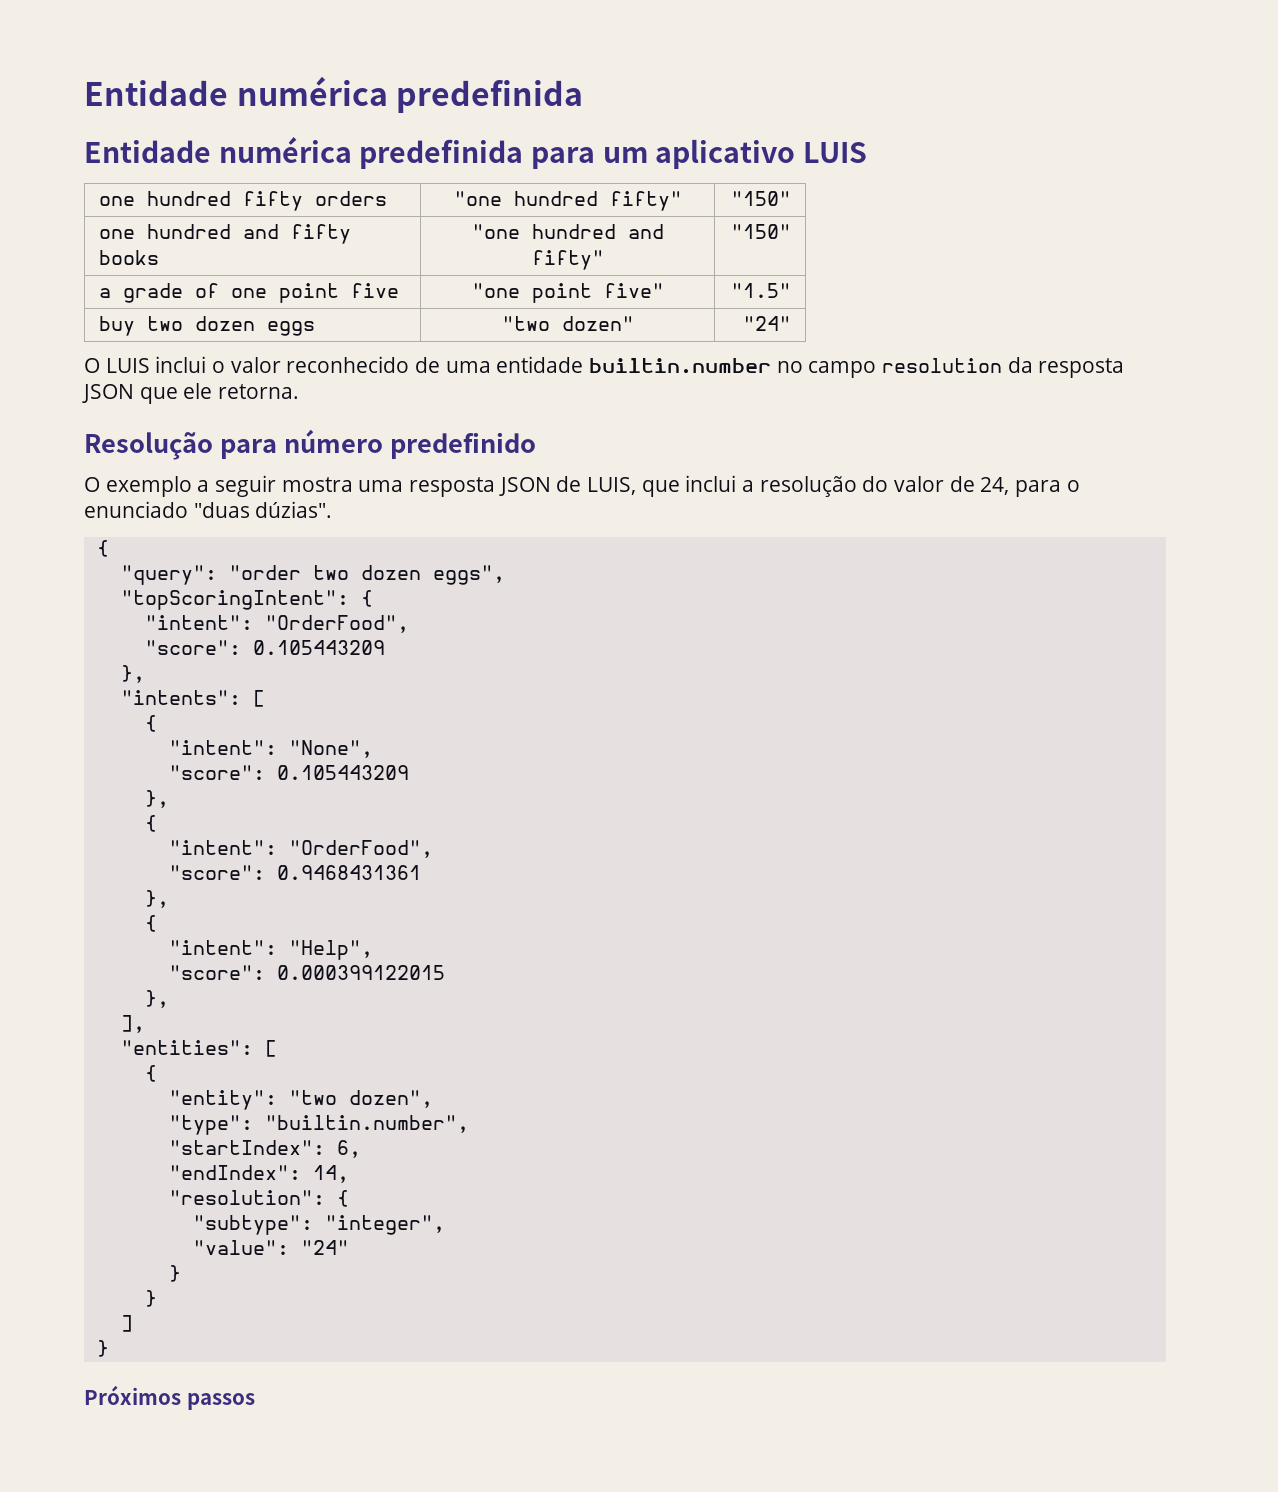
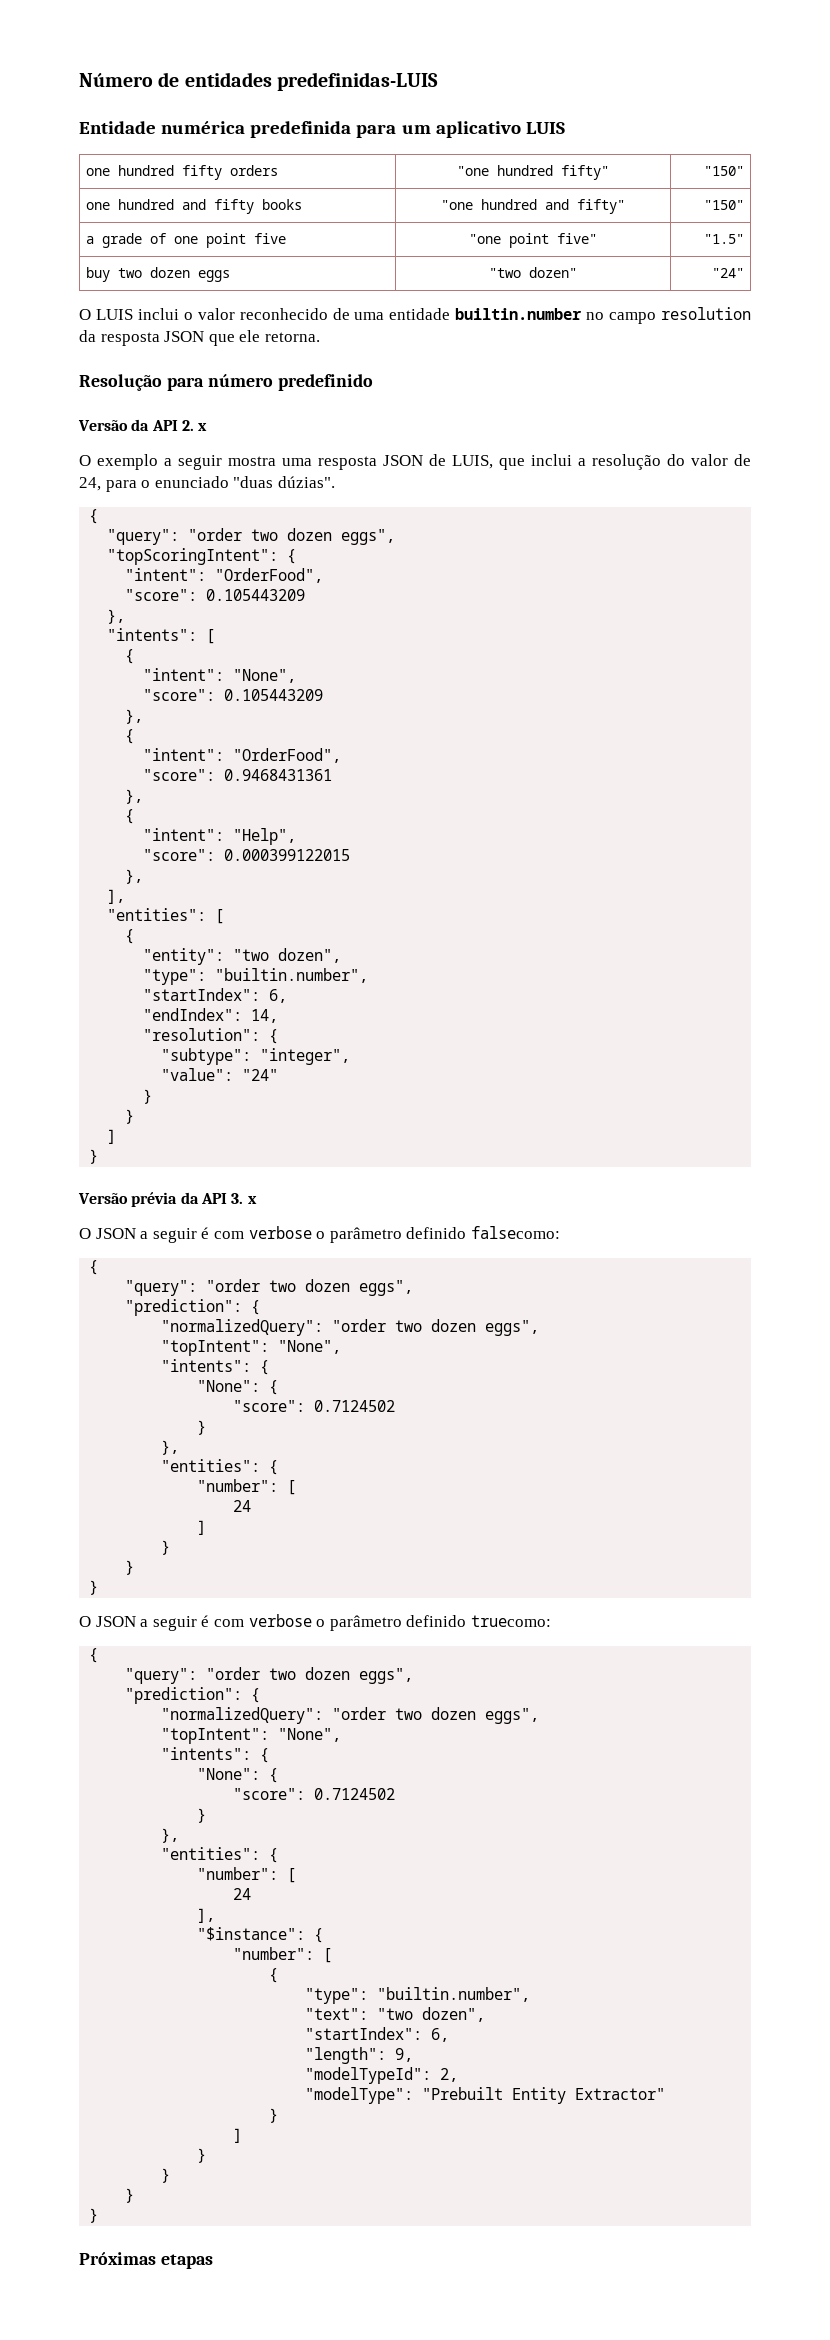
[84,76,584,113] Entidade numérica predefinida -> [79,72,439,91] Número de entidades predefinidas-LUIS
(536, 445) none -> [78,419,208,431] // Versão da API 2. x
[84,1385,255,1410] Próximos passos -> [78,1192,257,1207] [79,1226,560,1243] [89,1260,99,1275] [125,1279,414,1296] [125,1299,261,1316] [161,1319,540,1336] [161,1340,342,1356] [161,1359,270,1375] [197,1380,279,1395] [233,1400,396,1412] [197,1420,207,1435] [161,1440,180,1455] [161,1459,279,1475] [197,1479,297,1495] [233,1500,252,1512] [197,1520,207,1535] [161,1540,171,1555] [125,1560,135,1575] [89,1580,99,1595] [79,1614,551,1631] [89,1648,99,1663] [125,1667,414,1684] [125,1687,261,1704] [161,1707,540,1724] [161,1728,342,1744] [161,1747,270,1763] [197,1768,279,1783] [233,1788,396,1800] [197,1808,207,1823] [161,1828,180,1843] [161,1847,279,1863] [197,1867,297,1883] [233,1888,252,1900] [197,1908,216,1923] [197,1927,324,1943] [233,1947,333,1963] [269,1968,279,1983] [305,1987,531,2004] [305,2007,486,2022] [305,2027,450,2042] [305,2047,414,2064] [305,2067,459,2084] [305,2087,666,2104] [269,2108,279,2123] [233,2128,243,2143] [197,2148,207,2163] [161,2168,171,2183] [125,2188,135,2203] [89,2208,99,2223] [79,2252,213,2269] Versão prévia da API 3. x // O JSON a seguir é com verbose o parâmetro definido falsecomo: // { // "query": "order two dozen eggs", // "prediction": { // "normalizedQuery": "order two dozen eggs", // "topIntent": "None", // "intents": { // "None": { // "score": 0.7124502 // } // }, // "entities": { // "number": [ // 24 // ] // } // } // } // O JSON a seguir é com verbose o parâmetro definido truecomo: // { // "query": "order two dozen eggs", // "prediction": { // "normalizedQuery": "order two dozen eggs", // "topIntent": "None", // "intents": { // "None": { // "score": 0.7124502 // } // }, // "entities": { // "number": [ // 24 // ], // "$instance": { // "number": [ // { // "type": "builtin.number", // "text": "two dozen", // "startIndex": 6, // "length": 9, // "modelTypeId": 2, // "modelType": "Prebuilt Entity Extractor" // } // ] // } // } // } // } // Próximas etapas

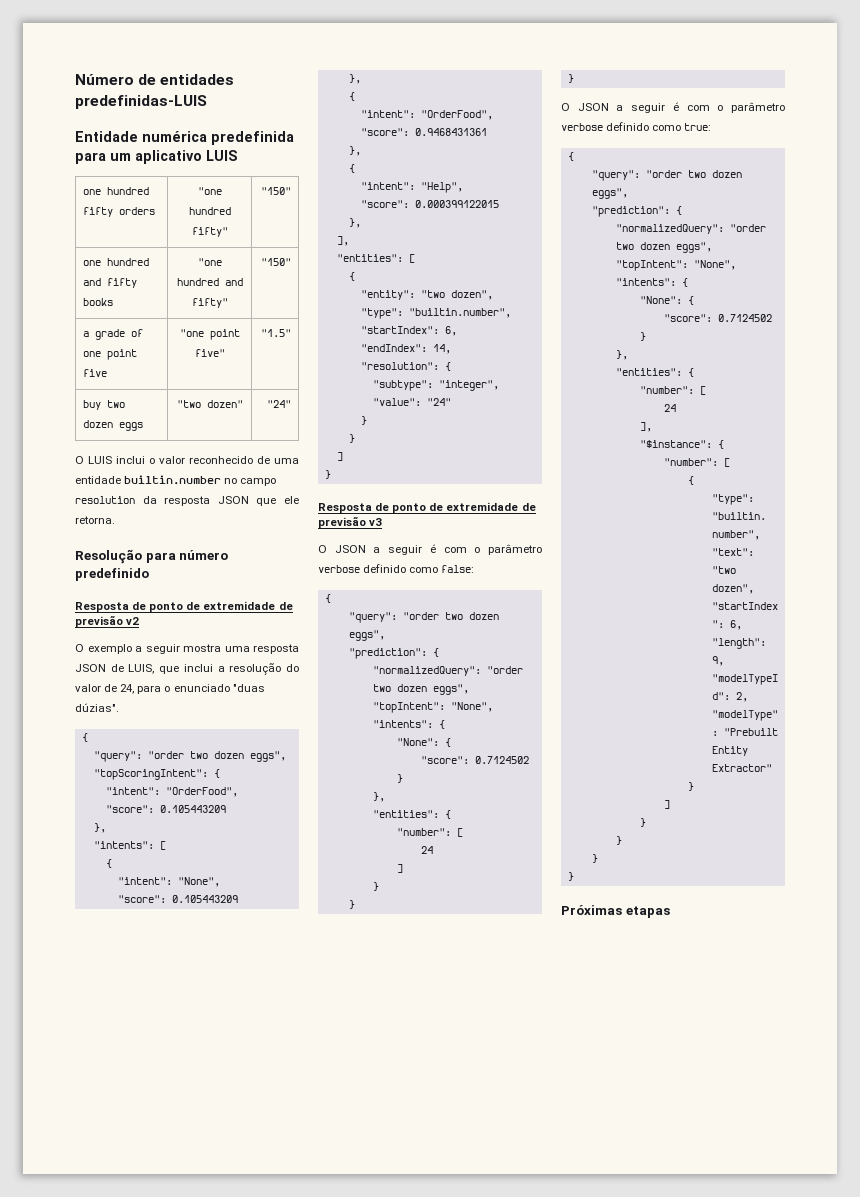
[78,419,208,431] Versão da API 2. x -> [75,601,293,612] [75,615,140,627] Resposta de ponto de extremidade de previsão v2
[78,1192,257,1207] [79,1226,560,1243] Versão prévia da API 3. x // O JSON a seguir é com verbose o parâmetro definido falsecomo: -> [318,502,536,513] [318,516,383,528] [318,544,542,555] [318,564,475,573] Resposta de ponto de extremidade de previsão v3 // O JSON a seguir é com o parâmetro verbose definido como false:
[248,1614,551,1631] verbose o parâmetro definido truecomo: -> [717,102,785,113] [561,122,712,131] o parâmetro verbose definido como true:

